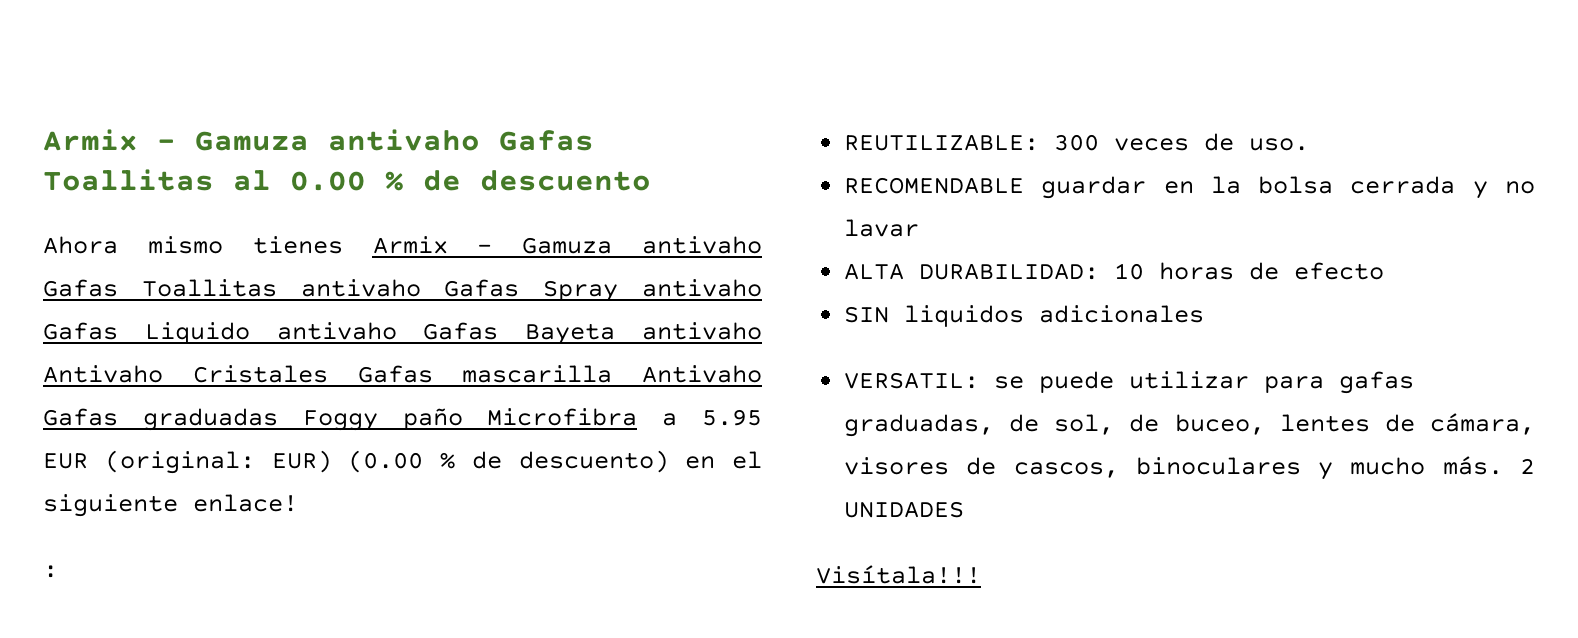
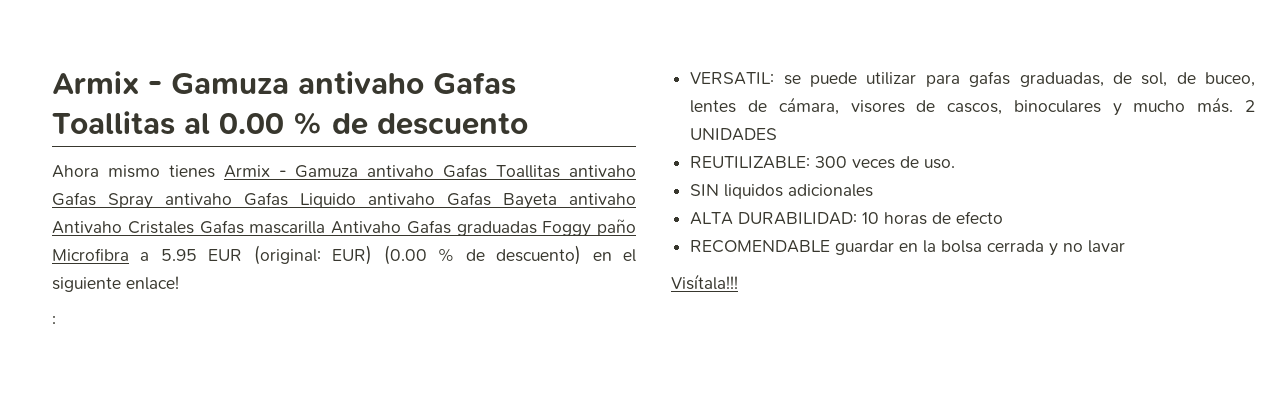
[844,133,1310,151] [844,176,1535,199] [844,219,920,237] [844,262,1385,280] [844,305,1205,327] // REUTILIZABLE: 300 veces de uso. // RECOMENDABLE guardar en la bolsa cerrada y no lavar // ALTA DURABILIDAD: 10 horas de efecto // SIN liquidos adicionales -> (56, 321) none
(965, 509) none -> [690,156,956,169] [690,184,874,199] [690,211,1004,225] [690,240,1126,256] // REUTILIZABLE: 300 veces de uso. // SIN liquidos adicionales // ALTA DURABILIDAD: 10 horas de efecto // RECOMENDABLE guardar en la bolsa cerrada y no lavar

